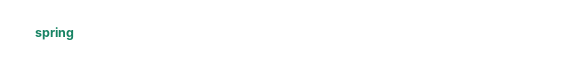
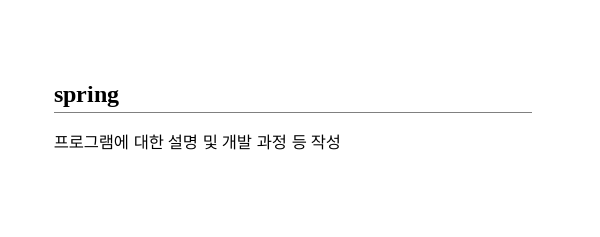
(74, 33) none -> [54,134,342,150] // 프로그램에 대한 설명 및 개발 과정 등 작성

